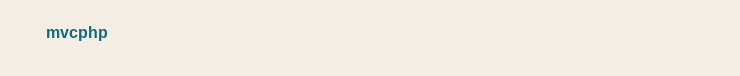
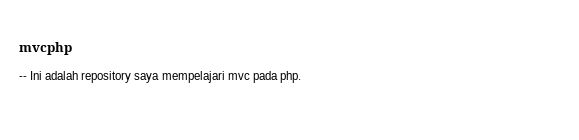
(108, 33) none -> [19,71,301,83] // -- Ini adalah repository saya mempelajari mvc pada php.

